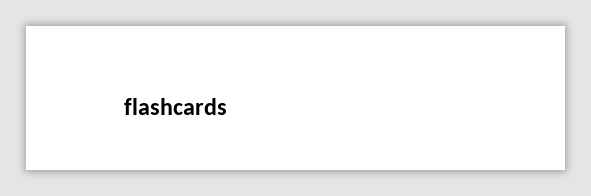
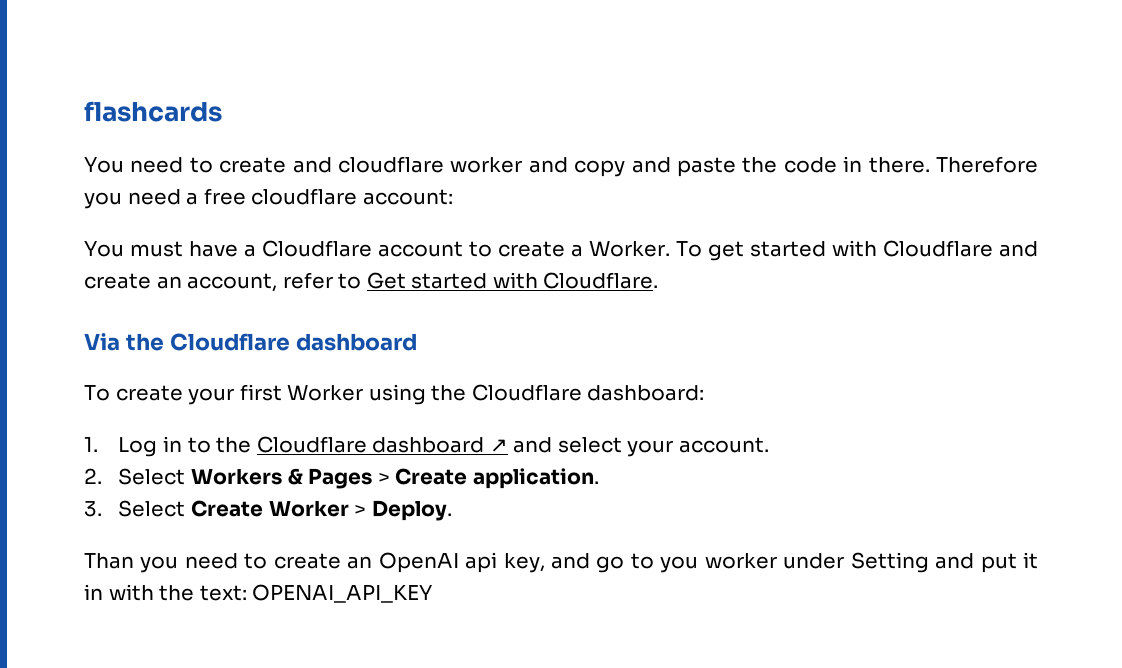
(227, 106) none -> [84,156,1038,177] [84,188,453,209] [84,240,1038,261] [84,272,659,292] [84,333,417,351] [84,384,705,405] [84,436,769,457] [84,468,599,489] [84,500,452,521] [84,552,1039,573] [84,584,433,603] // You need to create and cloudflare worker and copy and paste the code in there. Therefore you need a free cloudflare account: // You must have a Cloudflare account to create a Worker. To get started with Cloudflare and create an account, refer to Get started with Cloudflare. // Via the Cloudflare dashboard // To create your first Worker using the Cloudflare dashboard: // 1. Log in to the Cloudflare dashboard ↗ and select your account. // 2. Select Workers & Pages > Create application. // 3. Select Create Worker > Deploy. // Than you need to create an OpenAI api key, and go to you worker under Setting and put it in with the text: OPENAI_API_KEY

